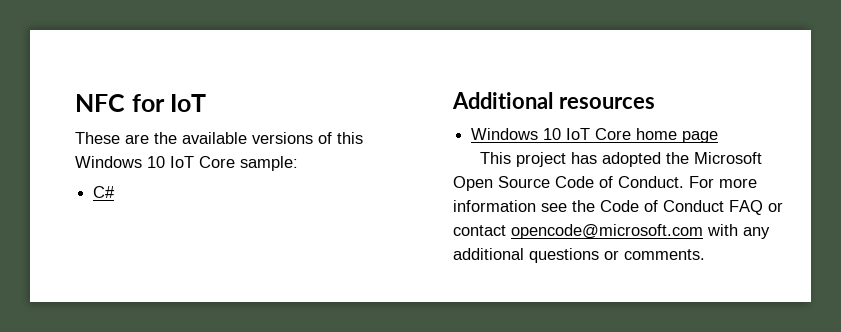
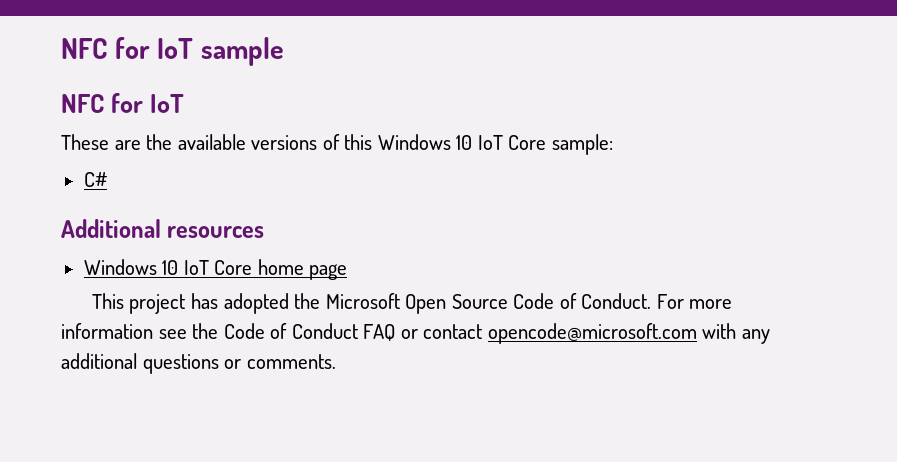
[75,94,207,112] NFC for IoT -> [61,37,284,66] [61,93,185,113] NFC for IoT sample // NFC for IoT

